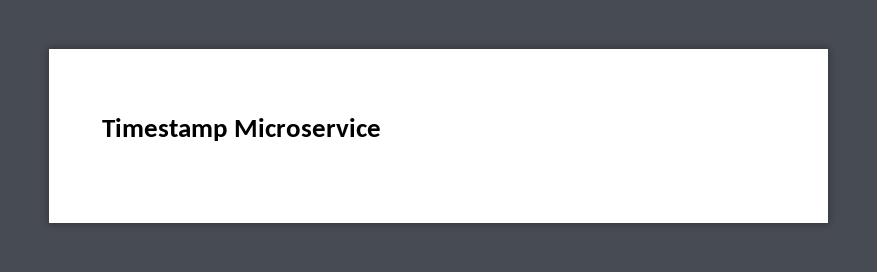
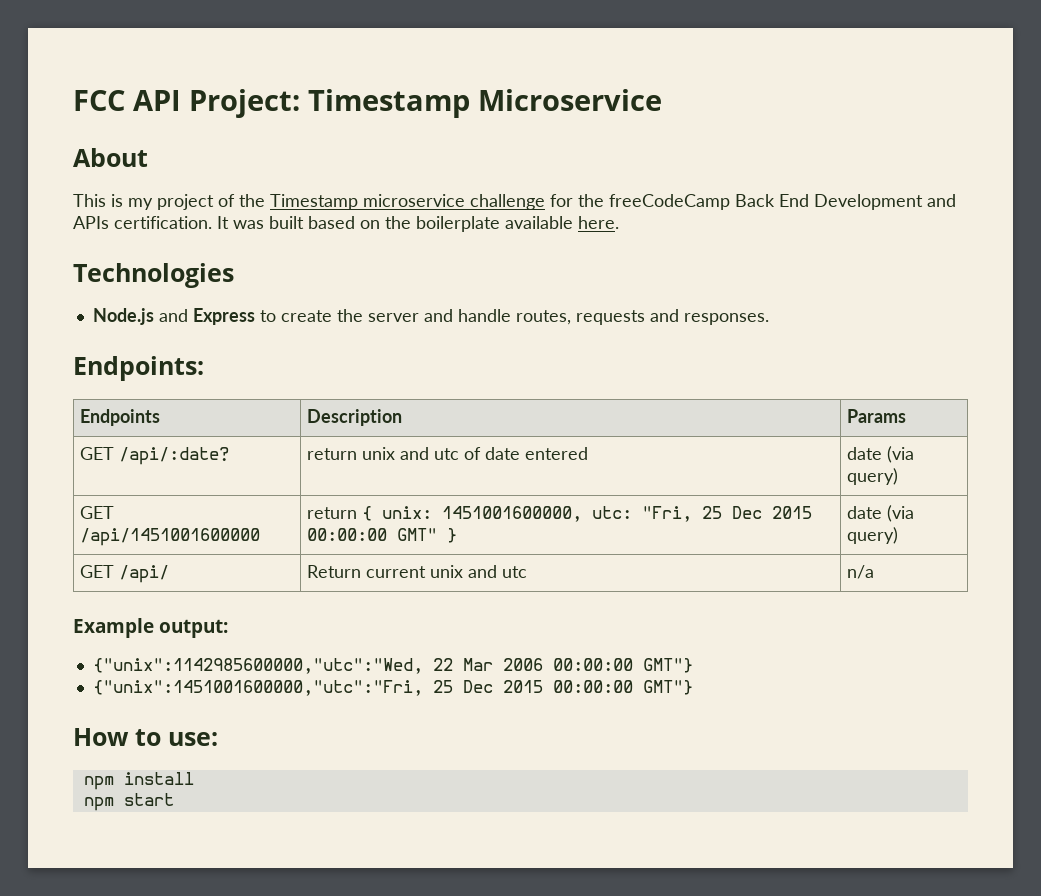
(102, 129) none -> [73,89,300,118] FCC API Project:
(382, 127) none -> [73,148,148,167] [73,194,956,210] [73,216,619,232] [73,263,234,288] [92,308,769,325] [73,356,204,381] [80,409,161,426] [307,409,403,426] [847,409,907,423] [80,447,230,465] [307,447,589,460] [847,446,915,463] [847,468,899,485] [80,506,115,519] [80,528,261,546] [307,506,813,522] [307,528,458,543] [847,505,915,522] [847,527,899,544] [80,565,170,583] [307,565,528,578] [847,565,875,579] [73,618,228,638] [92,658,693,674] [92,680,693,696] [73,728,218,746] [83,772,194,790] [83,793,174,811] // About // This is my project of the Timestamp microservice challenge for the freeCodeCamp Back End Development and APIs certification. It was built based on the boilerplate available here. // Technologies // Node.js and Express to create the server and handle routes, requests and responses. // Endpoints: // Endpoints | Description | Params // GET /api/:date? | return unix and utc of date entered | date (via query) // GET /api/1451001600000 | return { unix: 1451001600000, utc: "Fri, 25 Dec 2015 00:00:00 GMT" } | date (via query) // GET /api/ | Return current unix and utc | n/a // Example output: // {"unix":1142985600000,"utc":"Wed, 22 Mar 2006 00:00:00 GMT"} // {"unix":1451001600000,"utc":"Fri, 25 Dec 2015 00:00:00 GMT"} // How to use: // npm install // npm start

